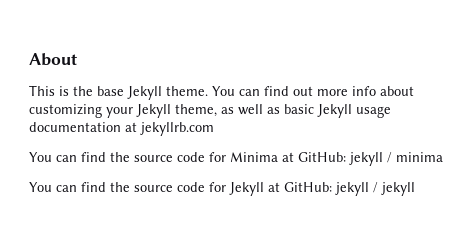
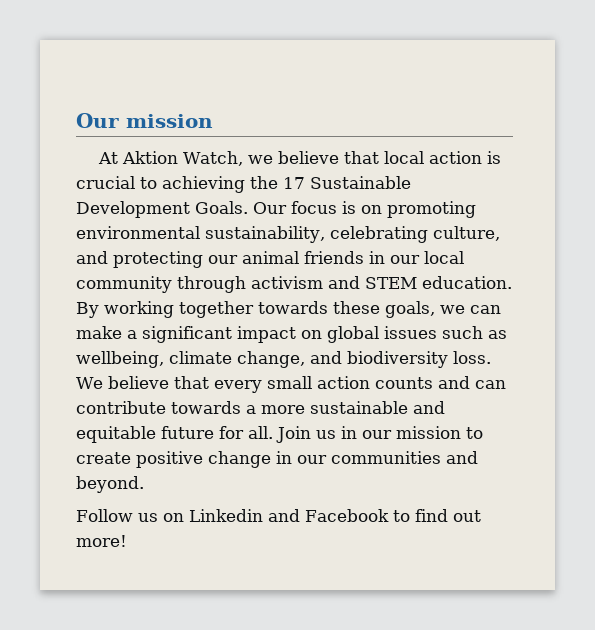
[29,53,77,66] [29,85,414,100] [29,104,391,118] [29,122,214,136] [29,152,443,166] [29,182,415,196] About // This is the base Jekyll theme. You can find out more info about customizing your Jekyll theme, as well as basic Jekyll usage documentation at jekyllrb.com // You can find the source code for Minima at GitHub: jekyll / minima // You can find the source code for Jekyll at GitHub: jekyll / jekyll -> [76,113,213,128] [97,151,501,166] [76,176,411,193] [76,201,476,218] [76,226,500,243] [76,251,464,268] [76,276,512,293] [76,301,501,318] [76,326,507,343] [76,351,491,368] [76,376,506,393] [76,401,445,414] [76,426,483,443] [76,451,478,468] [76,476,144,493] [76,509,481,522] [76,535,127,547] Our mission // At Aktion Watch, we believe that local action is crucial to achieving the 17 Sustainable Development Goals. Our focus is on promoting environmental sustainability, celebrating culture, and protecting our animal friends in our local community through activism and STEM education. By working together towards these goals, we can make a significant impact on global issues such as wellbeing, climate change, and biodiversity loss. We believe that every small action counts and can contribute towards a more sustainable and equitable future for all. Join us in our mission to create positive change in our communities and beyond. // Follow us on Linkedin and Facebook to find out more!

